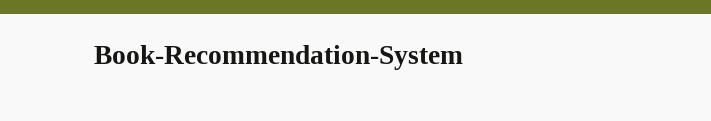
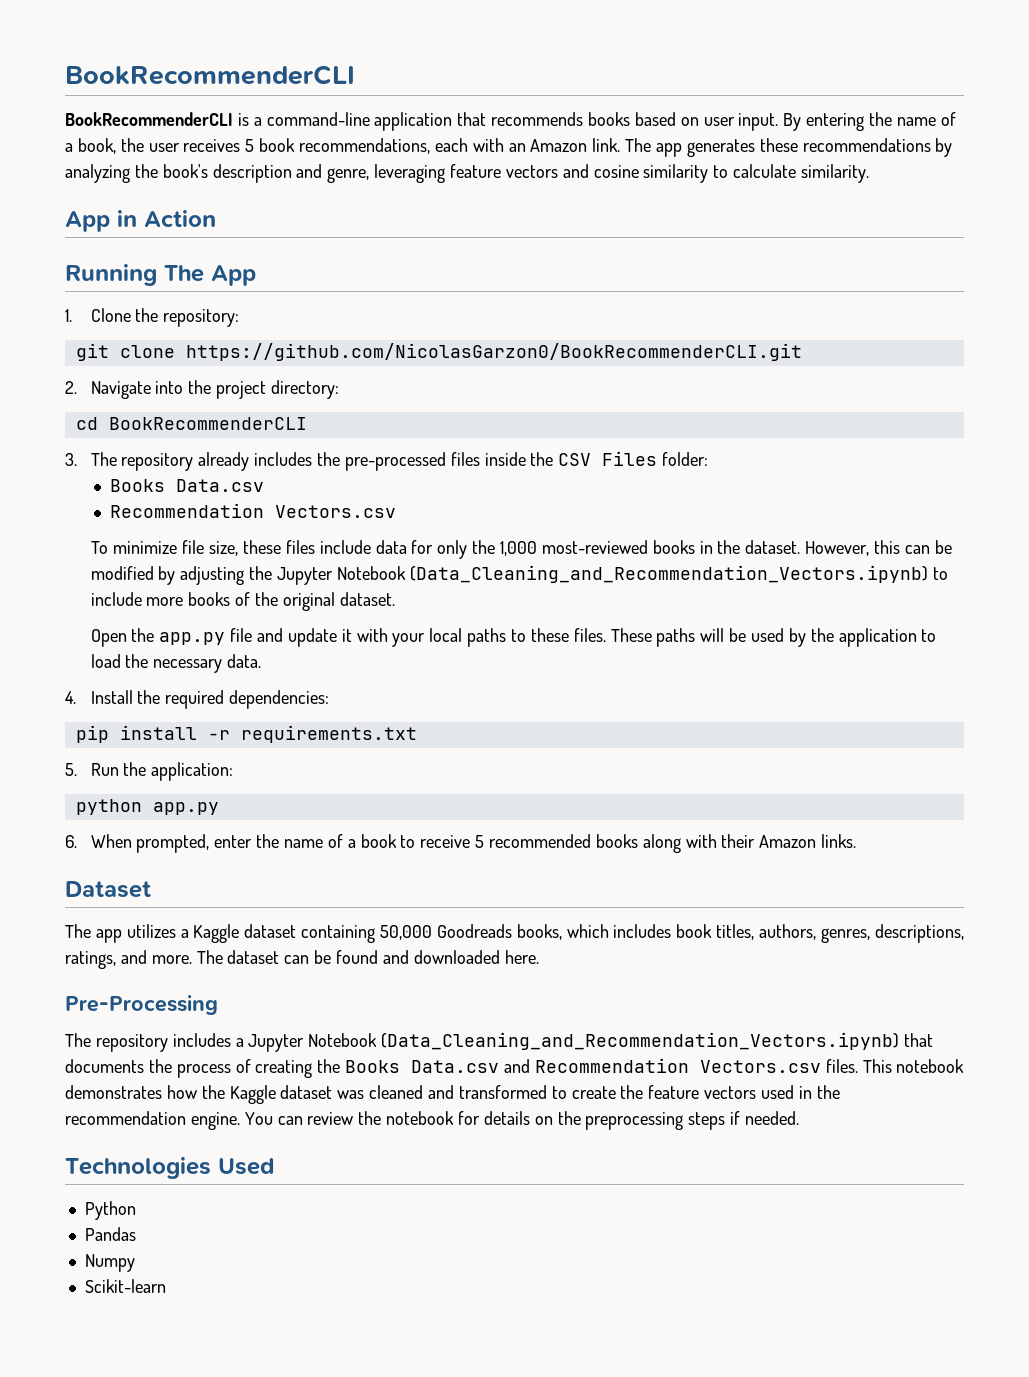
[94,45,463,70] Book-Recommendation-System -> [65,65,355,85] [65,112,956,131] [65,138,953,157] [65,164,870,183] [65,210,216,232] [65,264,256,286] [65,308,240,327] [75,343,802,361] [65,380,339,399] [75,417,307,430] [65,451,709,471] [110,479,265,492] [110,503,397,518] [90,540,952,559] [90,565,948,585] [90,592,395,611] [90,628,937,647] [90,654,262,673] [65,690,330,709] [75,725,417,743] [65,762,234,781] [75,799,219,815] [65,834,857,853] [65,881,151,898] [65,924,964,943] [65,950,539,969] [65,995,218,1015] [65,1032,934,1052] [65,1058,965,1078] [65,1085,840,1104] [65,1111,800,1130] [65,1157,275,1179] [84,1201,136,1220] [84,1227,136,1241] [84,1254,135,1272] [84,1279,166,1293] BookRecommenderCLI // BookRecommenderCLI is a command-line application that recommends books based on user input. By entering the name of a book, the user receives 5 book recommendations, each with an Amazon link. The app generates these recommendations by analyzing the book's description and genre, leveraging feature vectors and cosine similarity to calculate similarity. // App in Action // Running The App // 1. Clone the repository: // git clone https://github.com/NicolasGarzon0/BookRecommenderCLI.git // 2. Navigate into the project directory: // cd BookRecommenderCLI // 3. The repository already includes the pre-processed files inside the CSV Files folder: // Books Data.csv // Recommendation Vectors.csv // To minimize file size, these files include data for only the 1,000 most-reviewed books in the dataset. However, this can be modified by adjusting the Jupyter Notebook (Data_Cleaning_and_Recommendation_Vectors.ipynb) to include more books of the original dataset. // Open the app.py file and update it with your local paths to these files. These paths will be used by the application to load the necessary data. // 4. Install the required dependencies: // pip install -r requirements.txt // 5. Run the application: // python app.py // 6. When prompted, enter the name of a book to receive 5 recommended books along with their Amazon links. // Dataset // The app utilizes a Kaggle dataset containing 50,000 Goodreads books, which includes book titles, authors, genres, descriptions, ratings, and more. The dataset can be found and downloaded here. // Pre-Processing // The repository includes a Jupyter Notebook (Data_Cleaning_and_Recommendation_Vectors.ipynb) that documents the process of creating the Books Data.csv and Recommendation Vectors.csv files. This notebook demonstrates how the Kaggle dataset was cleaned and transformed to create the feature vectors used in the recommendation engine. You can review the notebook for details on the preprocessing steps if needed. // Technologies Used // Python // Pandas // Numpy // Scikit-learn

